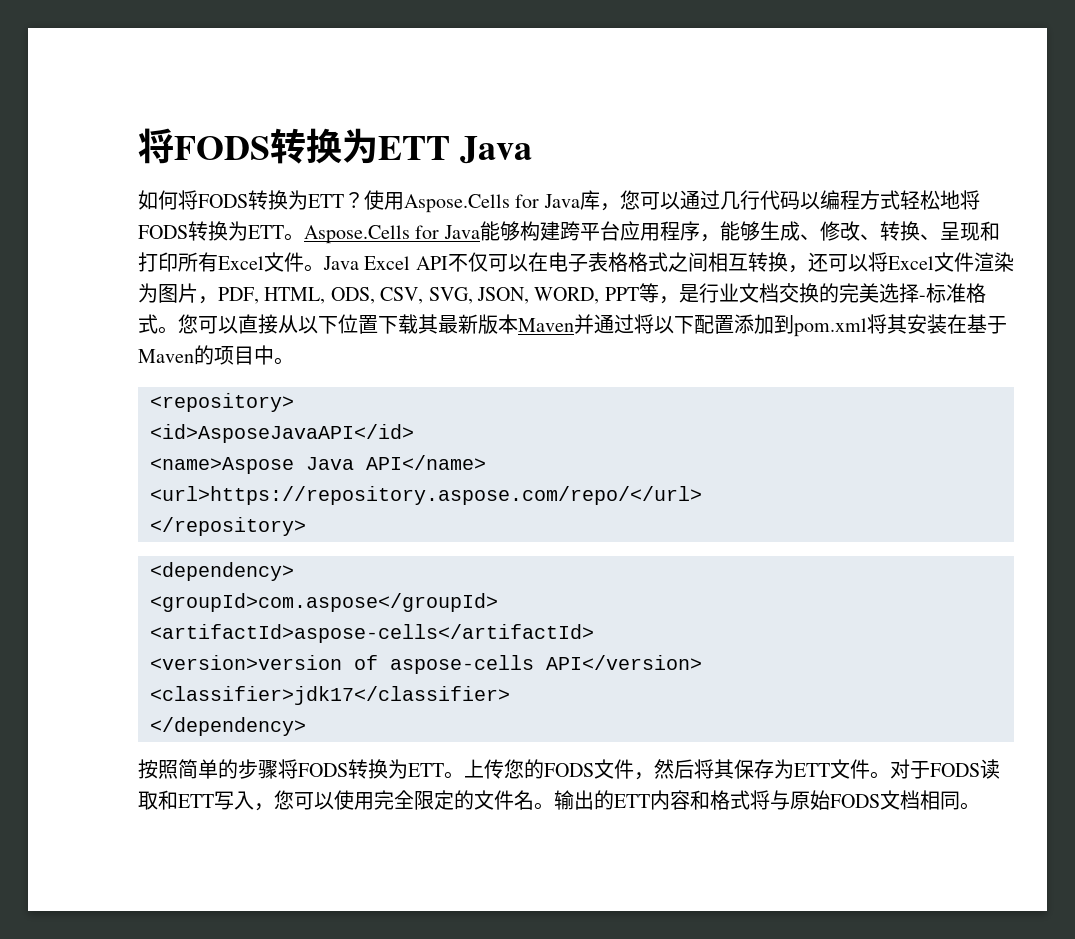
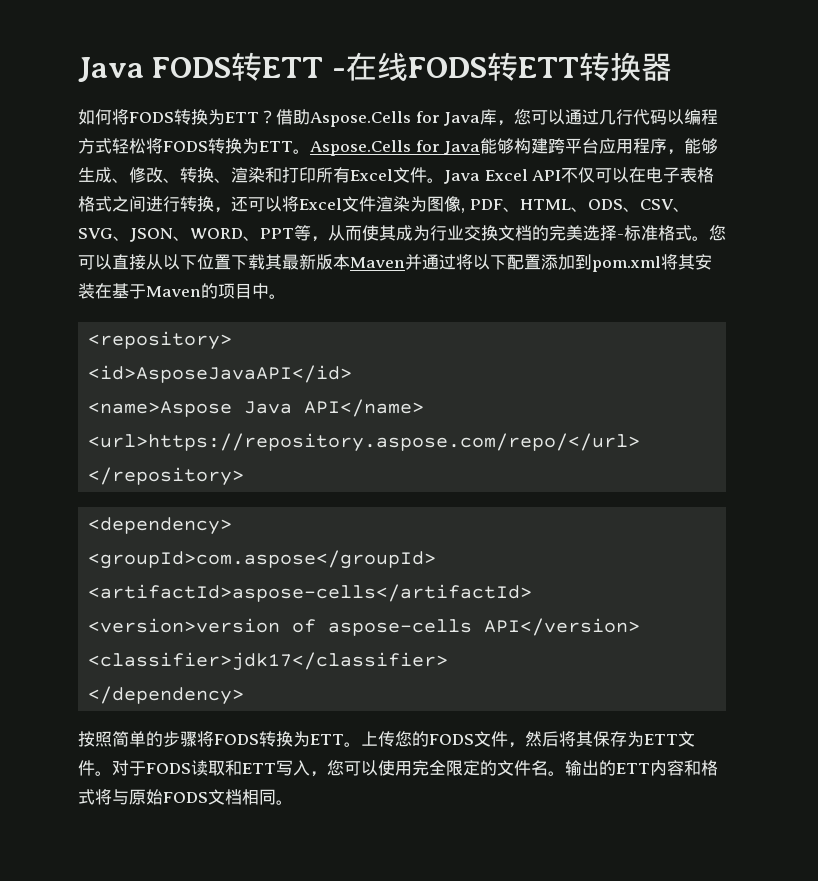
[138,128,532,164] 将FODS转换为ETT Java -> [78,52,672,82] Java FODS转ETT -在线FODS转ETT转换器
[364,190,404,210] 使用 -> [276,109,310,125] 借助
[939,190,960,209] 地 -> (146, 146) none
[939,222,980,241] 呈现 -> [231,167,265,183] 渲染
[707,252,748,272] 相互 -> [146,196,180,212] 进行
[178,283,819,304] 片，PDF, HTML, ODS, CSV, SVG, JSON, WORD, PPT等，是行业文档交换 -> [444,196,690,213] [78,225,532,242] 像, PDF、HTML、ODS、CSV、SVG、JSON、WORD、PPT等，从而使其成为行业交换文档

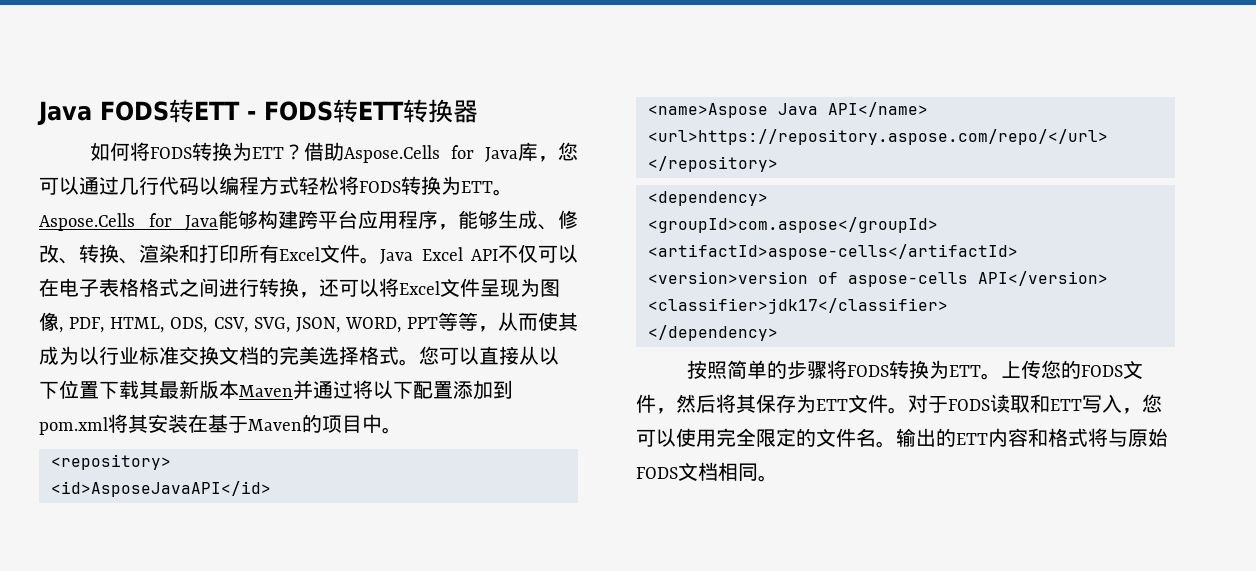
[345,52,408,81] 在线 -> (257, 115) none
[376,196,410,212] 渲染 -> [480,279,520,298] 呈现
[469,199,690,212] [78,228,294,242] PDF、HTML、ODS、CSV、SVG、JSON、WORD、PPT -> [69,312,458,333] PDF, HTML, ODS, CSV, SVG, JSON, WORD, PPT等
[430,225,464,241] 行业 -> [79,346,179,365] 以行业标准
[617,225,658,241] -标准 -> (359, 355) none

